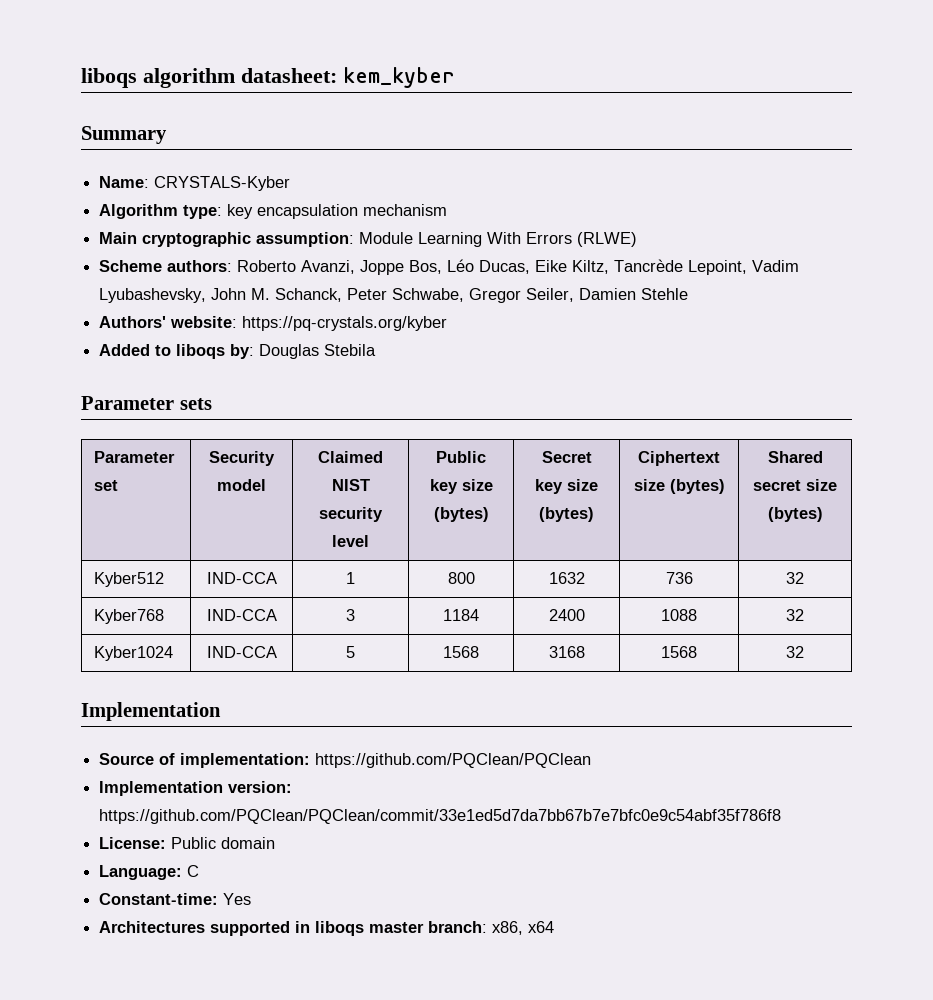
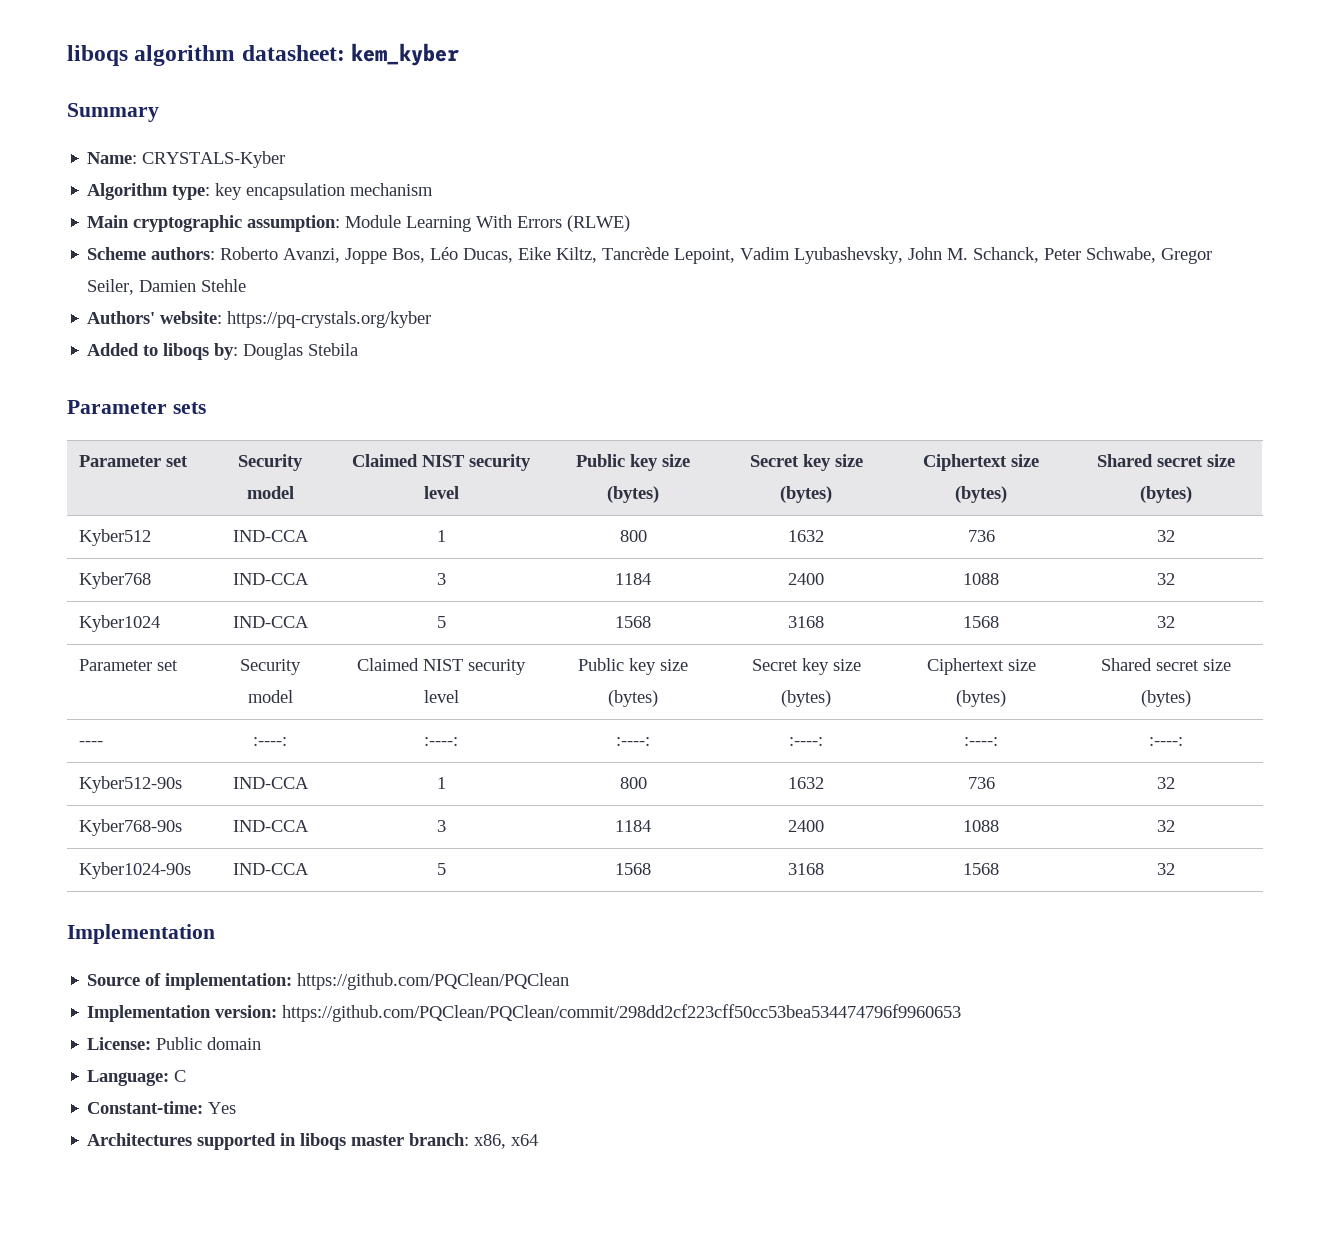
(804, 652) none -> [79,659,179,671] [240,659,301,675] [247,690,293,703] [357,658,526,675] [423,690,459,703] [578,658,688,675] [608,690,658,707] [751,658,861,675] [781,690,831,707] [926,658,1036,675] [956,690,1006,707] [1101,658,1231,671] [1141,690,1191,707] [79,741,104,746] [253,737,287,746] [424,737,458,746] [616,737,650,746] [789,737,823,746] [964,737,998,746] [1149,737,1183,746] [79,776,183,793] [232,777,309,789] [436,777,446,789] [619,777,647,789] [788,777,824,789] [967,777,995,789] [1157,777,1175,789] [79,819,183,836] [232,820,309,832] [436,820,446,832] [615,820,651,832] [788,820,824,832] [963,820,999,832] [1157,820,1175,832] [79,862,192,879] [232,863,309,875] [436,863,446,875] [615,863,651,875] [788,863,824,875] [963,863,999,875] [1157,863,1175,875] // Parameter set | Security model | Claimed NIST security level | Public key size (bytes) | Secret key size (bytes) | Ciphertext size (bytes) | Shared secret size (bytes) // ---- | :----: | :----: | :----: | :----: | :----: | :----: // Kyber512-90s | IND-CCA | 1 | 800 | 1632 | 736 | 32 // Kyber768-90s | IND-CCA | 3 | 1184 | 2400 | 1088 | 32 // Kyber1024-90s | IND-CCA | 5 | 1568 | 3168 | 1568 | 32
[99,809,782,824] https://github.com/PQClean/PQClean/commit/33e1ed5d7da7bb67b7e7bfc0e9c54abf35f786f8 -> [282,1004,962,1022] https://github.com/PQClean/PQClean/commit/298dd2cf223cff50cc53bea534474796f9960653

